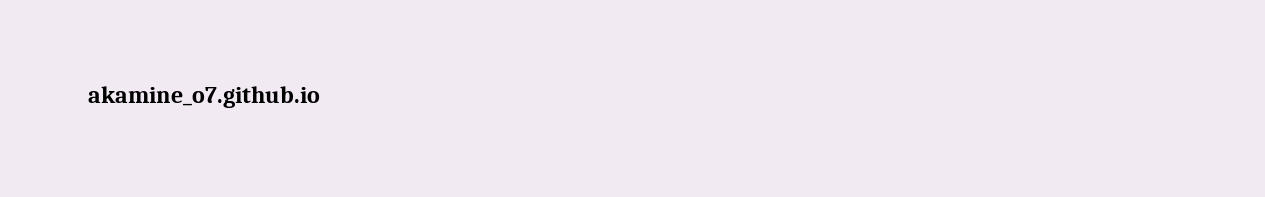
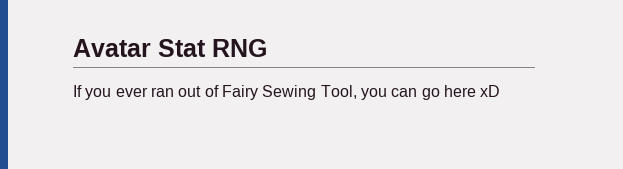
[88,86,320,108] akamine_o7.github.io -> [73,39,267,57] [73,85,501,100] Avatar Stat RNG // If you ever ran out of Fairy Sewing Tool, you can go here xD

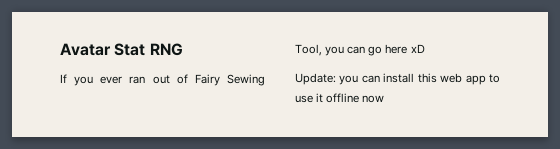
(501, 91) none -> [295,73,500,85] [295,93,385,103] // Update: you can install this web app to use it offline now

